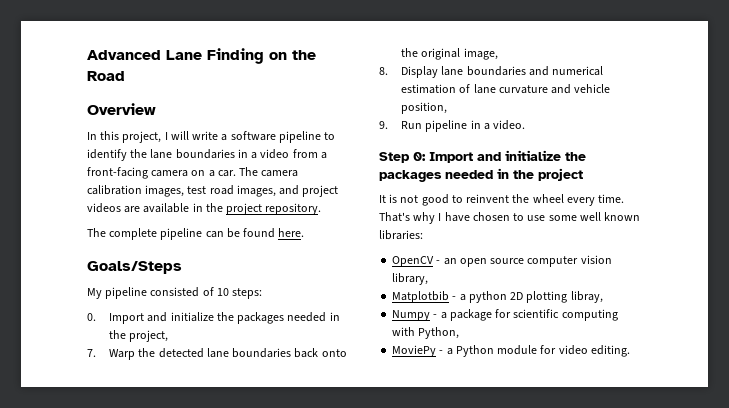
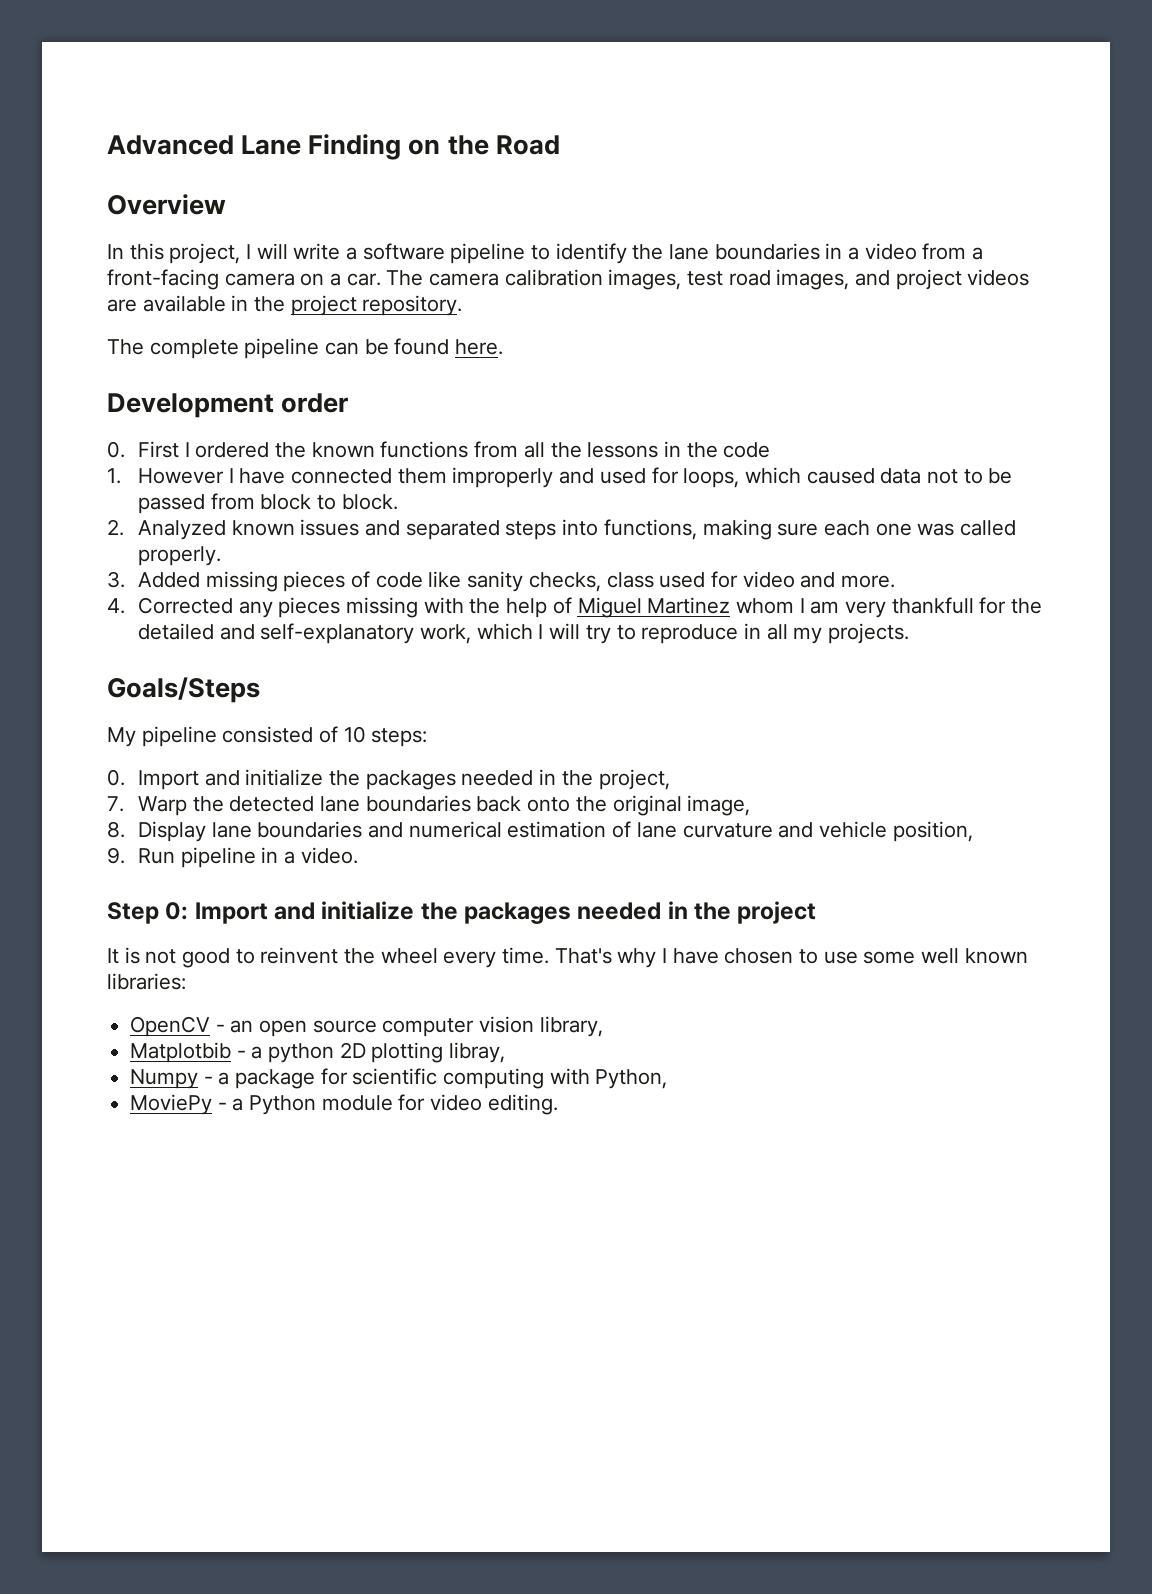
(305, 232) none -> [107,393,349,418] [107,441,771,458] [107,467,1013,488] [138,493,398,514] [107,519,1016,540] [138,546,222,566] [107,571,895,592] [107,597,1042,618] [138,623,909,644] // Development order // 0. First I ordered the known functions from all the lessons in the code // 1. However I have connected them improperly and used for loops, which caused data not to be passed from block to block. // 2. Analyzed known issues and separated steps into functions, making sure each one was called properly. // 3. Added missing pieces of code like sanity checks, class used for video and more. // 4. Corrected any pieces missing with the help of Miguel Martinez whom I am very thankfull for the detailed and self-explanatory work, which I will try to reproduce in all my projects.

